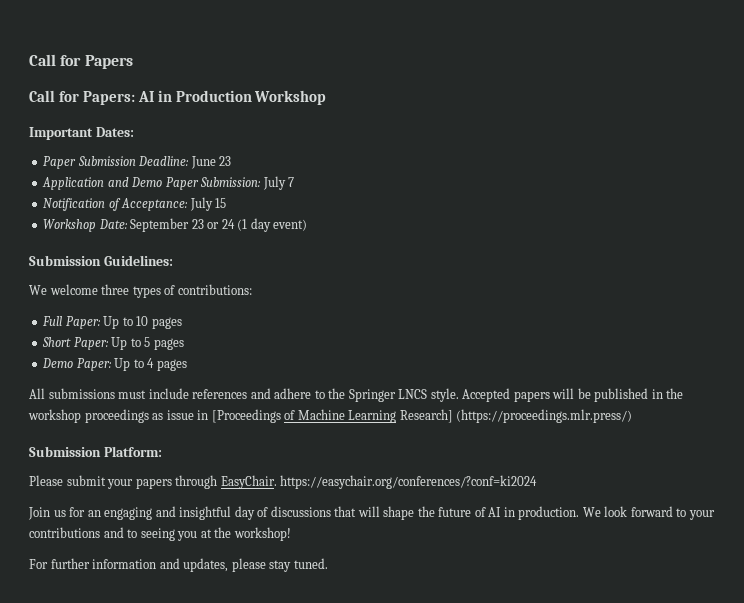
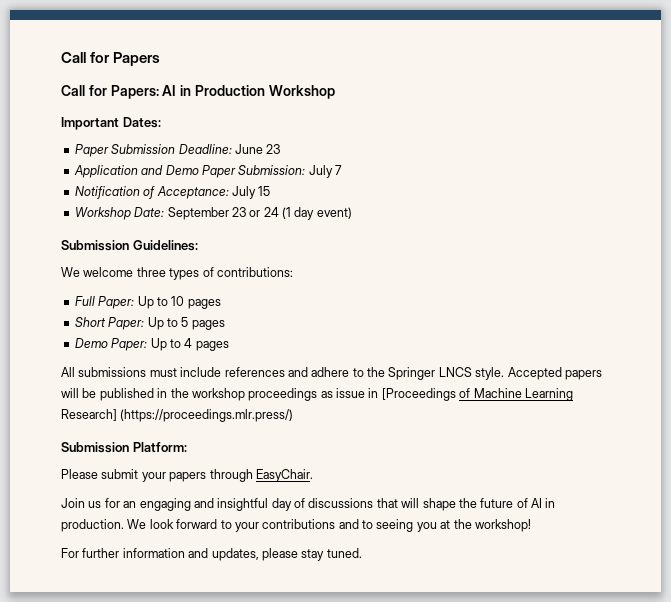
[280,475,538,489] https://easychair.org/conferences/?conf=ki2024 -> (313, 475) none

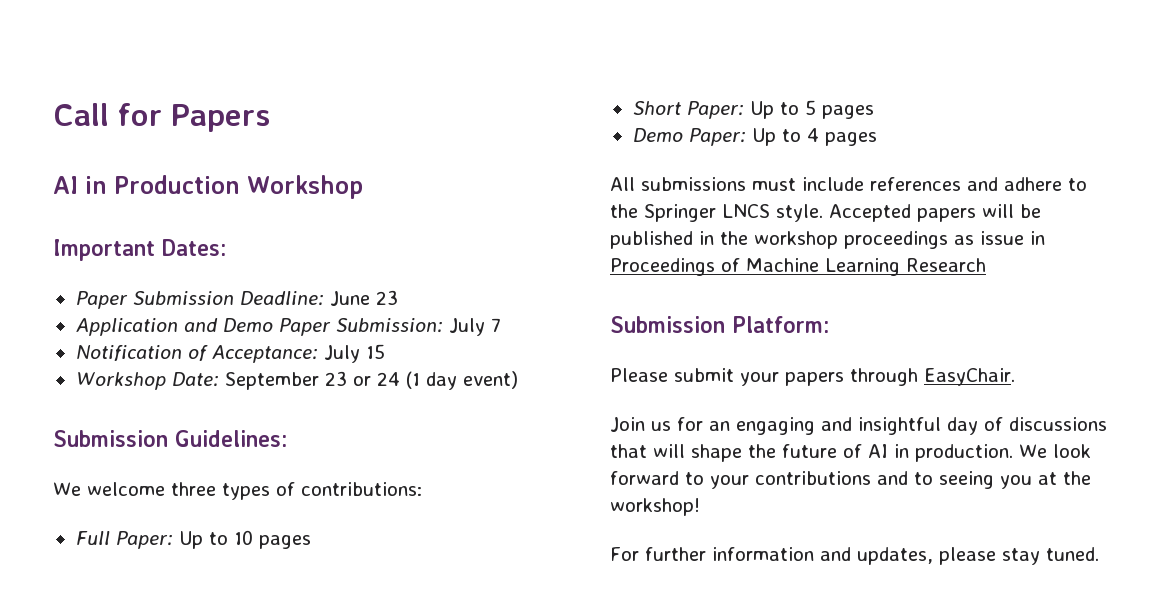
[61,85,159,99] Call for Papers: -> (270, 118) none
[381,388,456,401] [Proceedings -> [610,258,715,276] Proceedings
[61,409,294,422] Research] (https://proceedings.mlr.press/) -> [906,258,986,272] Research

